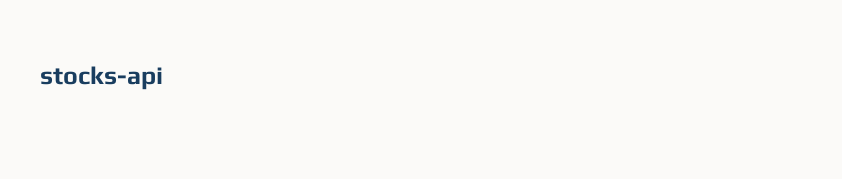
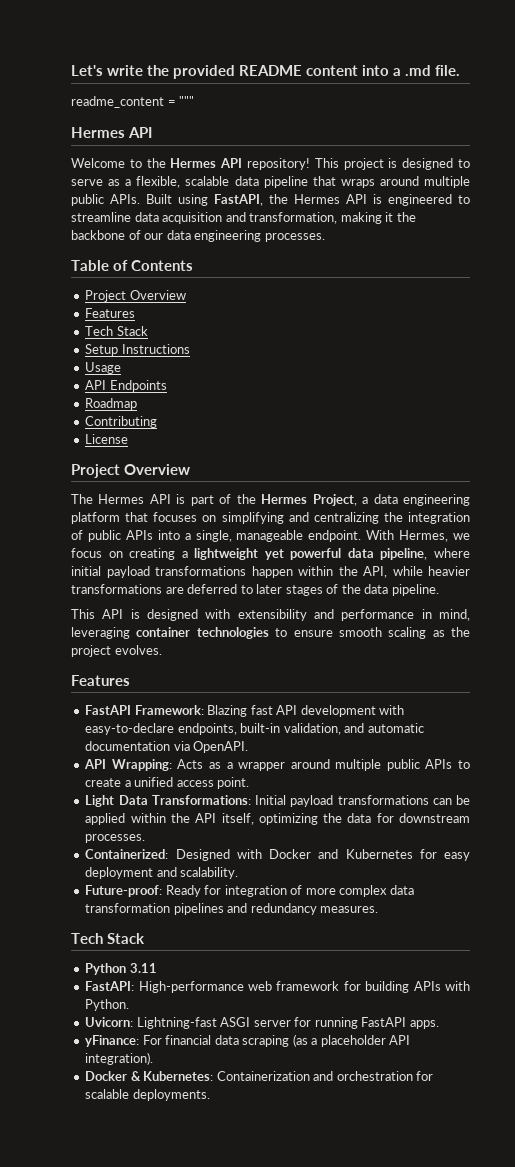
[40,66,163,90] stocks-api -> [71,65,461,79] [71,96,195,108] [71,127,153,138] [71,158,471,170] [71,176,471,188] [71,194,470,206] [71,212,416,224] [71,230,325,242] [71,260,193,271] [85,290,186,302] [85,308,136,318] [85,326,148,336] [85,344,190,356] [85,362,122,374] [85,380,167,392] [85,398,138,410] [85,416,158,428] [85,434,129,444] [71,464,190,478] [71,494,470,506] [71,512,470,524] [71,530,470,542] [71,548,470,560] [71,566,470,578] [71,584,439,596] [71,609,470,621] [71,627,470,639] [71,645,162,657] [71,675,130,686] [85,705,405,717] [85,723,424,735] [85,741,249,753] [84,759,470,771] [85,777,250,789] [85,795,470,807] [85,813,470,825] [85,834,146,843] [85,849,470,861] [85,867,239,879] [85,885,414,897] [85,903,379,915] [71,933,145,944] [85,963,157,975] [85,981,470,993] [85,999,130,1011] [85,1017,439,1029] [85,1034,411,1047] [85,1052,154,1065] [85,1071,434,1081] [85,1089,210,1101] Let's write the provided README content into a .md file. // readme_content = """ // Hermes API // Welcome to the Hermes API repository! This project is designed to serve as a flexible, scalable data pipeline that wraps around multiple public APIs. Built using FastAPI, the Hermes API is engineered to streamline data acquisition and transformation, making it the backbone of our data engineering processes. // Table of Contents // Project Overview // Features // Tech Stack // Setup Instructions // Usage // API Endpoints // Roadmap // Contributing // License // Project Overview // The Hermes API is part of the Hermes Project, a data engineering platform that focuses on simplifying and centralizing the integration of public APIs into a single, manageable endpoint. With Hermes, we focus on creating a lightweight yet powerful data pipeline, where initial payload transformations happen within the API, while heavier transformations are deferred to later stages of the data pipeline. // This API is designed with extensibility and performance in mind, leveraging container technologies to ensure smooth scaling as the project evolves. // Features // FastAPI Framework: Blazing fast API development with easy-to-declare endpoints, built-in validation, and automatic documentation via OpenAPI. // API Wrapping: Acts as a wrapper around multiple public APIs to create a unified access point. // Light Data Transformations: Initial payload transformations can be applied within the API itself, optimizing the data for downstream processes. // Containerized: Designed with Docker and Kubernetes for easy deployment and scalability. // Future-proof: Ready for integration of more complex data transformation pipelines and redundancy measures. // Tech Stack // Python 3.11 // FastAPI: High-performance web framework for building APIs with Python. // Uvicorn: Lightning-fast ASGI server for running FastAPI apps. // yFinance: For financial data scraping (as a placeholder API integration). // Docker & Kubernetes: Containerization and orchestration for scalable deployments.

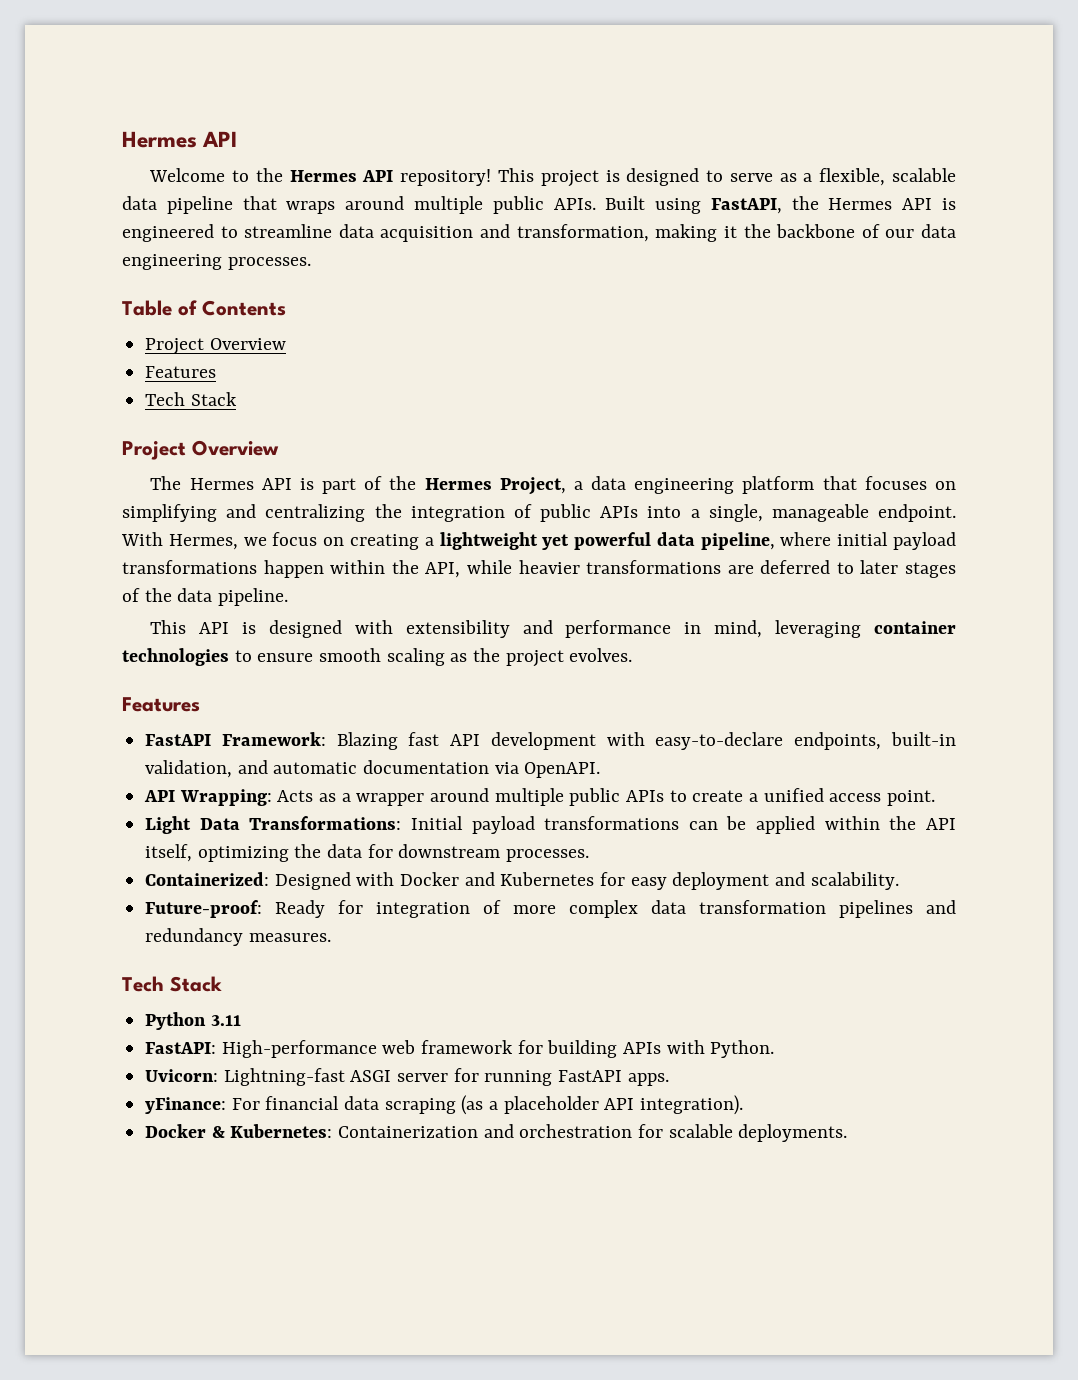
[71,65,461,79] [71,96,195,108] Let's write the provided README content into a .md file. // readme_content = """ // -> (122, 139) none
[85,344,190,356] [85,362,122,374] [85,380,167,392] [85,398,138,410] [85,416,158,428] [85,434,129,444] // Setup Instructions // Usage // API Endpoints // Roadmap // Contributing // License -> (237, 399) none

